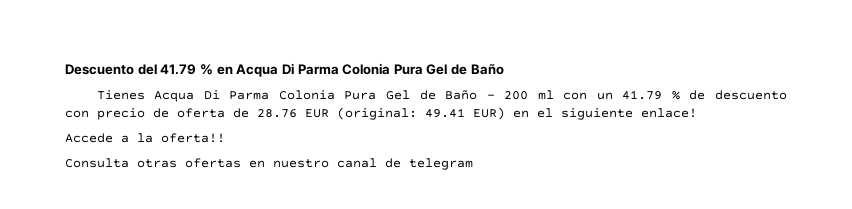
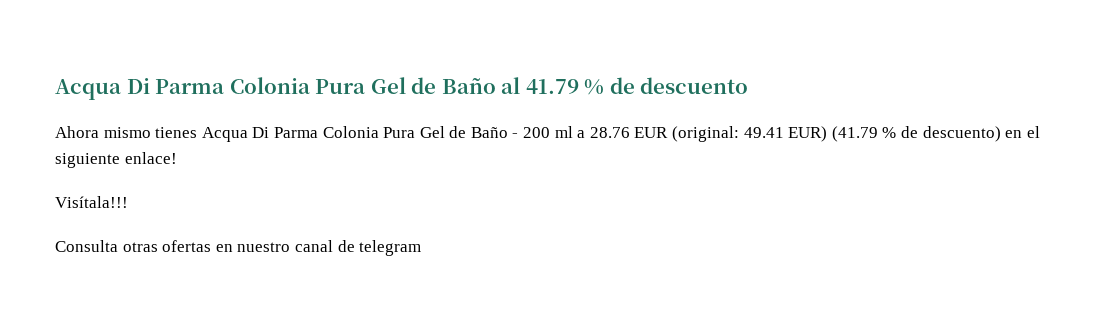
[65,63,504,77] [96,90,145,100] Descuento del 41.79 % en Acqua Di Parma Colonia Pura Gel de Baño // Tienes -> [55,77,749,100] [55,126,198,138] Acqua Di Parma Colonia Pura Gel de Baño al 41.79 % de descuento // Ahora mismo tienes
[563,90,787,100] [65,108,249,120] con un 41.79 % de descuento con precio de oferta de -> [577,130,586,138] a
(505, 113) none -> [831,126,1001,142] (41.79 % de descuento)
[65,133,225,143] Accede a la oferta!! -> [55,196,128,208] Visítala!!!

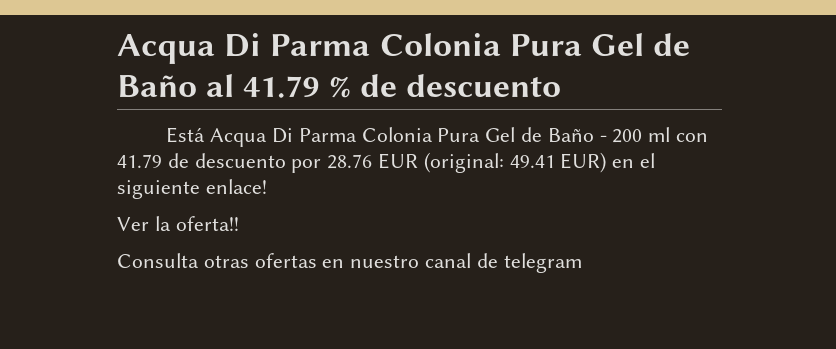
[55,126,198,138] Ahora mismo tienes -> [166,127,206,143] Está
[577,130,586,138] a -> [675,133,708,142] [117,153,322,173] con 41.79 de descuento por
[831,126,1001,142] (41.79 % de descuento) -> (607, 162) none
[55,196,128,208] Visítala!!! -> [117,216,239,231] Ver la oferta!!

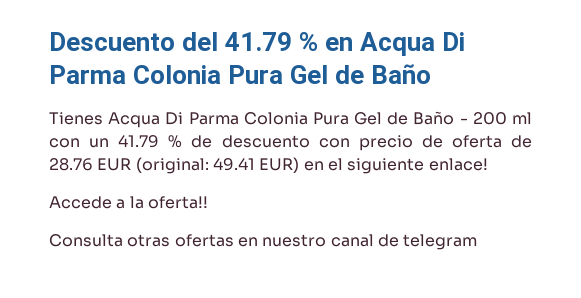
[117,33,691,64] [117,74,561,98] [166,127,206,143] Acqua Di Parma Colonia Pura Gel de Baño al 41.79 % de descuento // Está -> [49,32,466,56] [49,64,432,84] [49,112,103,125] Descuento del 41.79 % en Acqua Di Parma Colonia Pura Gel de Baño // Tienes
[117,153,322,173] 41.79 de descuento por -> [89,135,533,151] un 41.79 % de descuento con precio de oferta de
[117,217,149,231] Ver -> [49,196,126,209] Accede a

